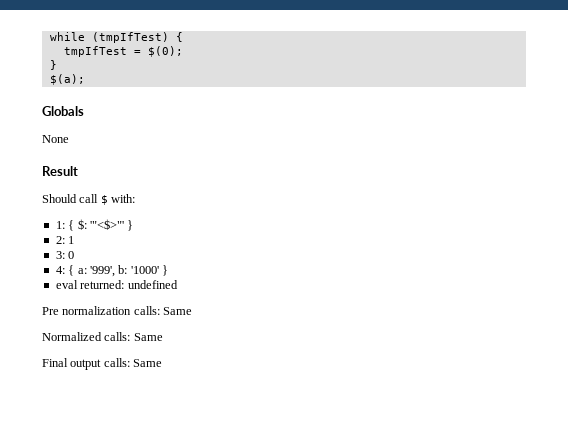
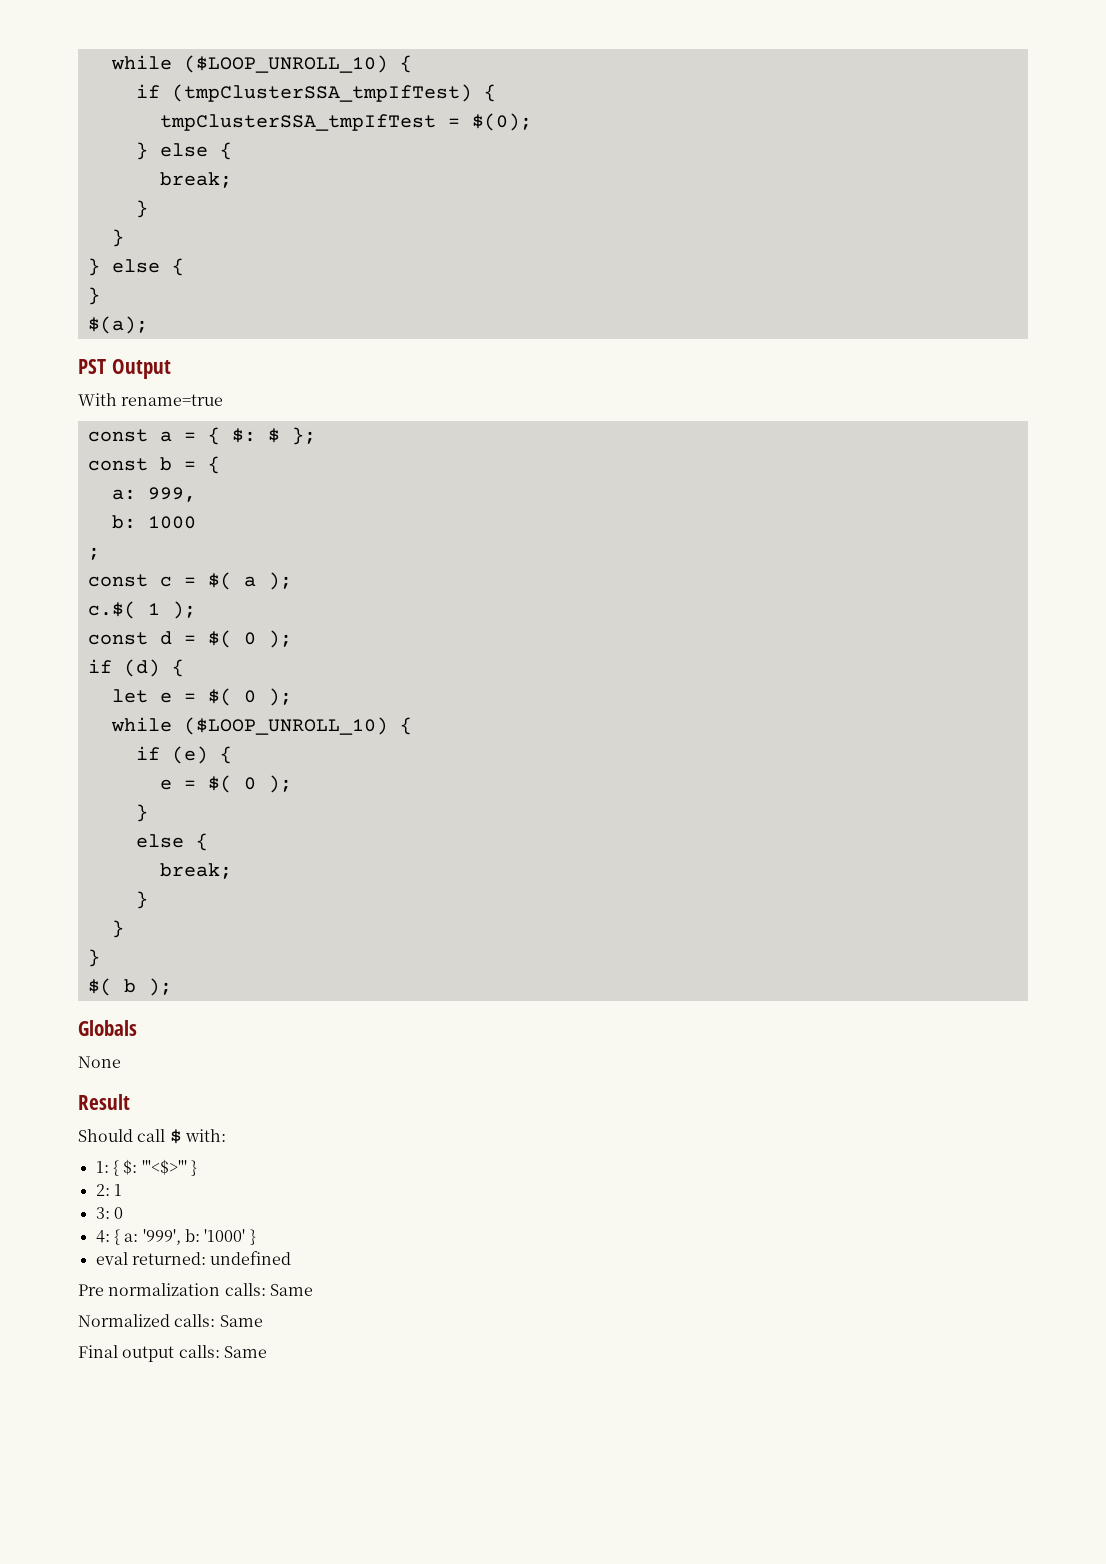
[49,32,183,43] [63,46,183,57] [49,60,57,70] [49,74,85,85] while (tmpIfTest) { // tmpIfTest = $(0); // } // $(a); -> [110,55,412,73] [135,84,496,102] [159,113,532,131] [135,142,232,160] [159,172,232,188] [135,200,148,218] [111,229,124,247] [87,258,184,276] [87,287,100,305] [87,316,148,334] [78,359,171,379] [78,393,224,406] [87,427,316,445] [87,456,220,474] [111,487,196,502] [111,515,196,529] [87,547,100,560] [87,572,292,590] [87,601,196,619] [87,630,292,648] [87,659,184,677] [111,688,292,706] [110,717,412,735] [135,746,232,764] [159,775,292,793] [135,804,148,822] [135,833,208,851] [159,863,232,879] [135,891,148,909] [111,920,124,938] [87,949,100,967] [87,978,172,996] while ($LOOP_UNROLL_10) { // if (tmpClusterSSA_tmpIfTest) { // tmpClusterSSA_tmpIfTest = $(0); // } else { // break; // } // } // } else { // } // $(a); // PST Output // With rename=true // const a = { $: $ }; // const b = { // a: 999, // b: 1000 // ; // const c = $( a ); // c.$( 1 ); // const d = $( 0 ); // if (d) { // let e = $( 0 ); // while ($LOOP_UNROLL_10) { // if (e) { // e = $( 0 ); // } // else { // break; // } // } // } // $( b );

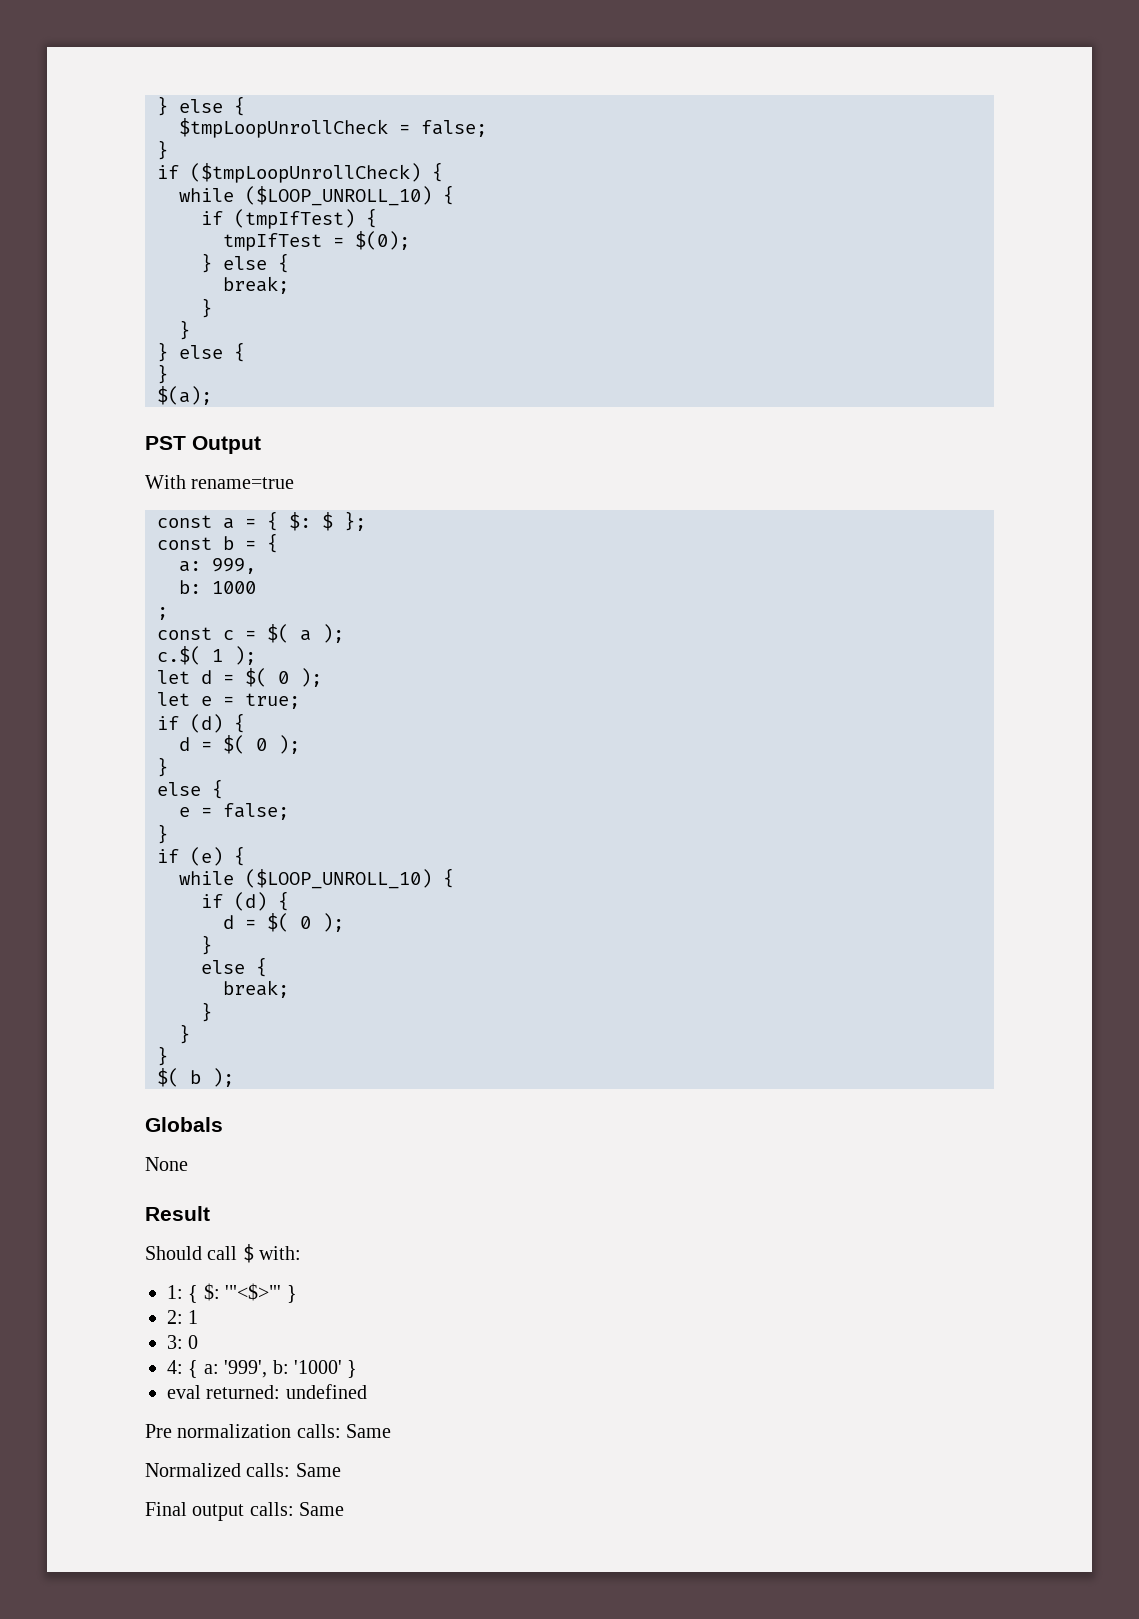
[110,55,412,73] [135,84,496,102] [159,114,436,131] while ($LOOP_UNROLL_10) { // if (tmpClusterSSA_tmpIfTest) { // tmpClusterSSA_tmpIfTest -> [157,96,245,116] [179,118,487,138] [157,140,168,160] [157,162,443,183] [179,185,454,206] [201,208,377,229] [223,233,322,251] } else { // $tmpLoopUnrollCheck = false; // } // if ($tmpLoopUnrollCheck) { // while ($LOOP_UNROLL_10) { // if (tmpIfTest) { // tmpIfTest
[87,630,292,648] [87,659,184,677] [111,688,292,706] [110,717,412,735] [135,746,232,764] [159,779,172,790] const d = $( 0 ); // if (d) { // let e = $( 0 ); // while ($LOOP_UNROLL_10) { // if (e) { // e -> [157,668,322,687] [157,692,300,709] [157,713,245,733] [179,735,300,754] [157,757,168,777] [157,779,223,799] [179,803,289,820] [157,824,168,844] [157,846,245,866] [179,868,454,889] [201,891,289,911] [223,915,234,929] let d = $( 0 ); // let e = true; // if (d) { // d = $( 0 ); // } // else { // e = false; // } // if (e) { // while ($LOOP_UNROLL_10) { // if (d) { // d

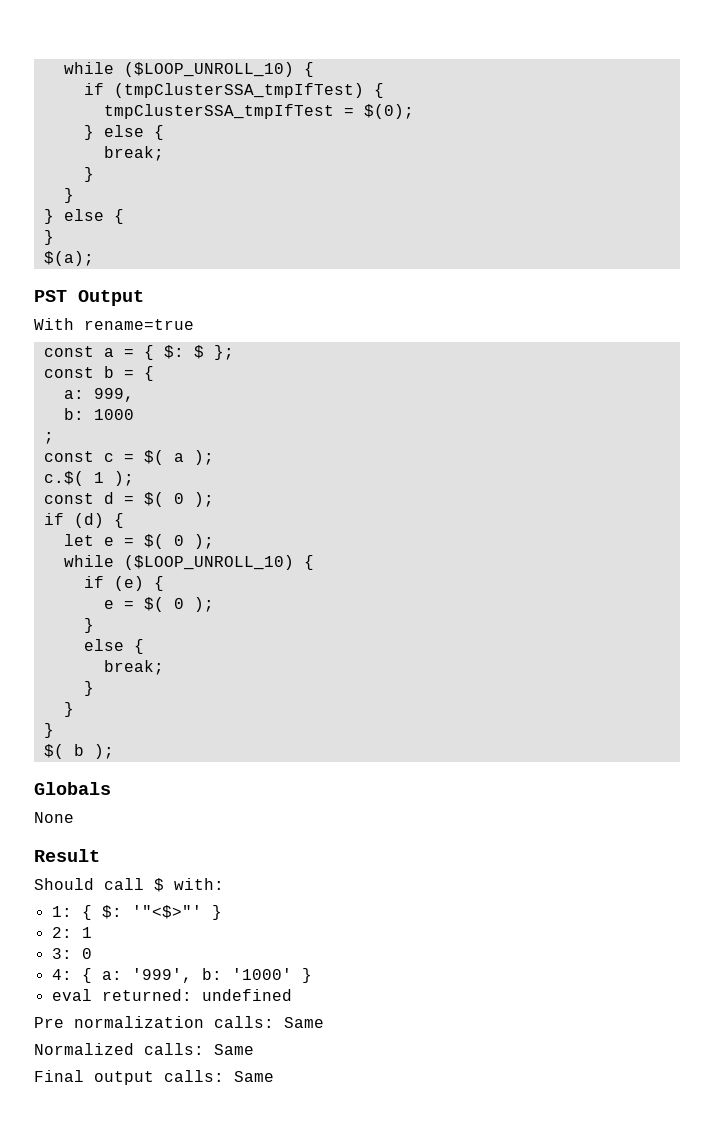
[157,96,245,116] [179,118,487,138] [157,140,168,160] [157,162,443,183] [179,185,454,206] [201,208,377,229] [223,233,322,251] } else { // $tmpLoopUnrollCheck = false; // } // if ($tmpLoopUnrollCheck) { // while ($LOOP_UNROLL_10) { // if (tmpIfTest) { // tmpIfTest -> [63,62,314,77] [83,83,384,98] [103,104,334,119] while ($LOOP_UNROLL_10) { // if (tmpClusterSSA_tmpIfTest) { // tmpClusterSSA_tmpIfTest
[157,668,322,687] [157,692,300,709] [157,713,245,733] [179,735,300,754] [157,757,168,777] [157,779,223,799] [179,803,289,820] [157,824,168,844] [157,846,245,866] [179,868,454,889] [201,891,289,911] [223,915,234,929] let d = $( 0 ); // let e = true; // if (d) { // d = $( 0 ); // } // else { // e = false; // } // if (e) { // while ($LOOP_UNROLL_10) { // if (d) { // d -> [43,492,214,507] [43,513,124,528] [63,534,214,549] [63,555,314,570] [83,576,164,591] [103,600,114,609] const d = $( 0 ); // if (d) { // let e = $( 0 ); // while ($LOOP_UNROLL_10) { // if (e) { // e

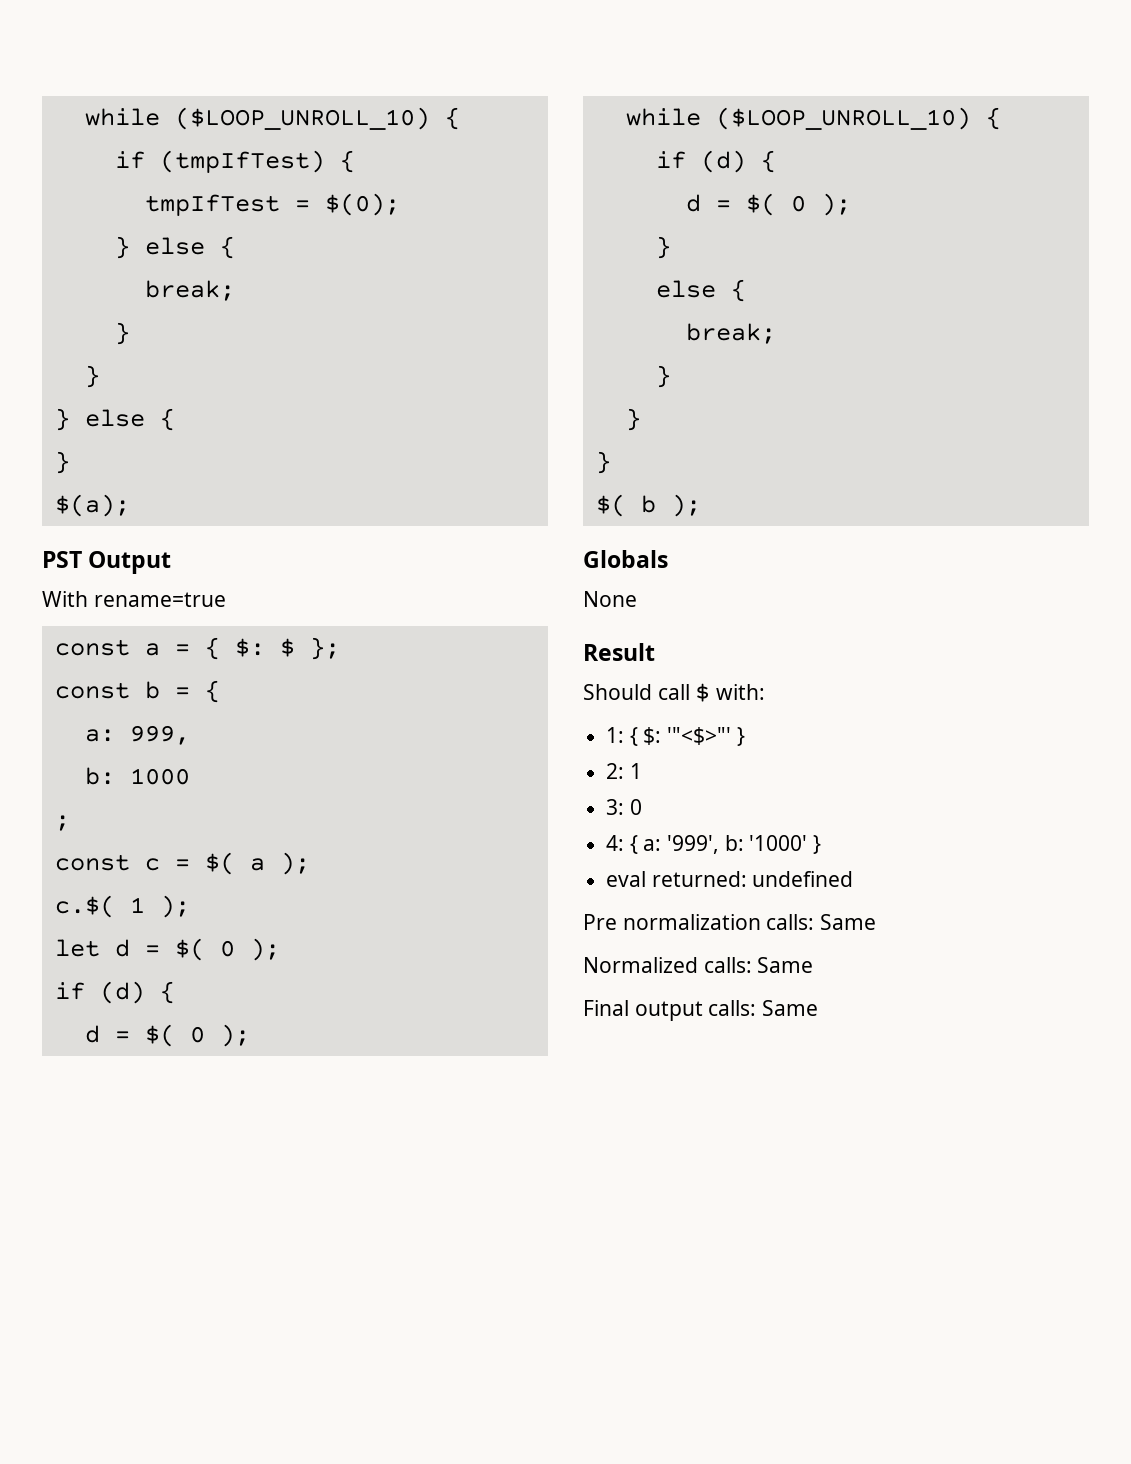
[63,62,314,77] [83,83,384,98] [103,104,334,119] while ($LOOP_UNROLL_10) { // if (tmpClusterSSA_tmpIfTest) { // tmpClusterSSA_tmpIfTest -> [84,107,460,130] [114,150,355,173] [144,194,280,216] while ($LOOP_UNROLL_10) { // if (tmpIfTest) { // tmpIfTest
[43,493,94,504] const -> [54,939,100,957] let
[63,534,114,546] let e -> [84,1025,100,1043] d
[113,576,164,591] [103,600,114,609] (e) { // e -> [700,150,776,173] [685,194,701,212] (d) { // d

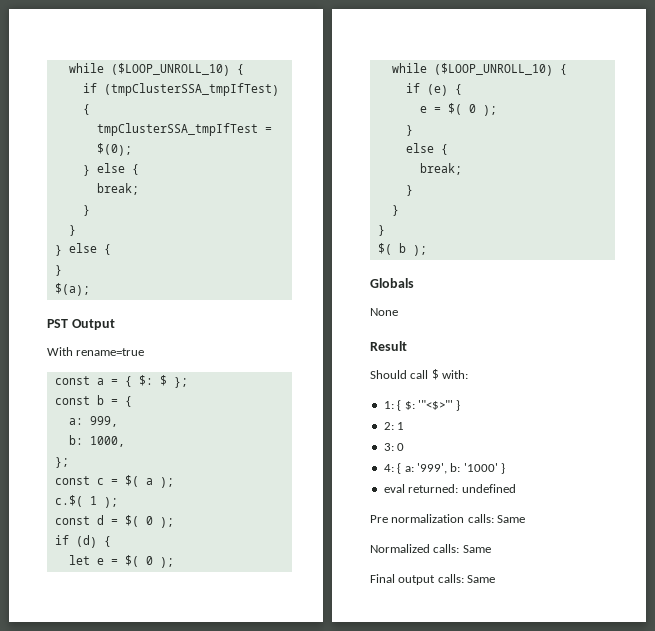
[84,107,460,130] [114,150,355,173] [144,194,280,216] while ($LOOP_UNROLL_10) { // if (tmpIfTest) { // tmpIfTest -> [68,63,244,76] [82,83,279,96] [82,104,90,115] [96,123,258,136] while ($LOOP_UNROLL_10) { // if (tmpClusterSSA_tmpIfTest) { // tmpClusterSSA_tmpIfTest
[129,768,190,785] [54,815,70,831] 1000 // ; -> [89,436,125,447] [54,457,69,468] 1000, // };
[54,939,100,957] let -> [54,516,90,525] const
[84,1025,100,1043] d -> [68,555,104,565] let e
[700,150,776,173] [685,194,701,212] (d) { // d -> [426,84,462,96] [419,106,427,113] (e) { // e

